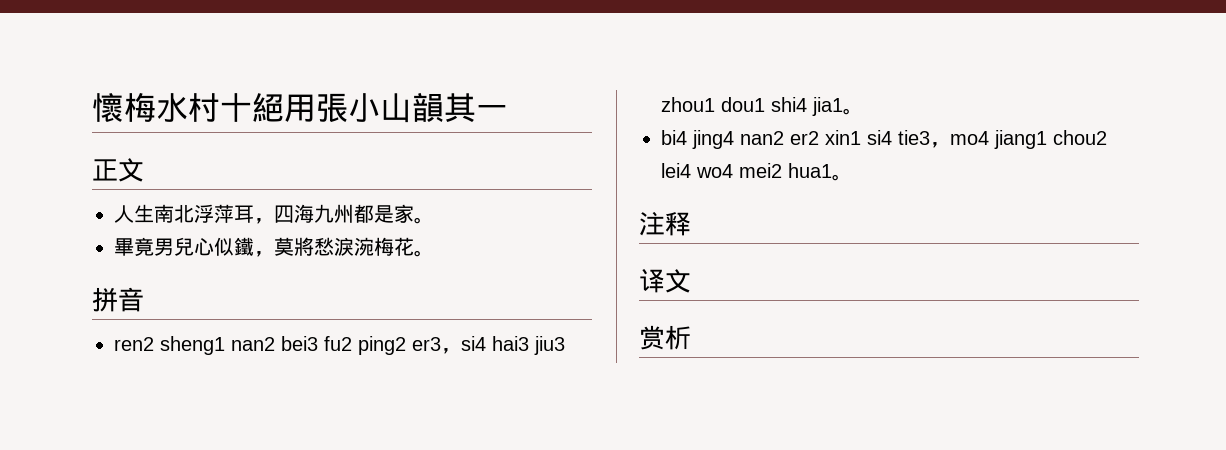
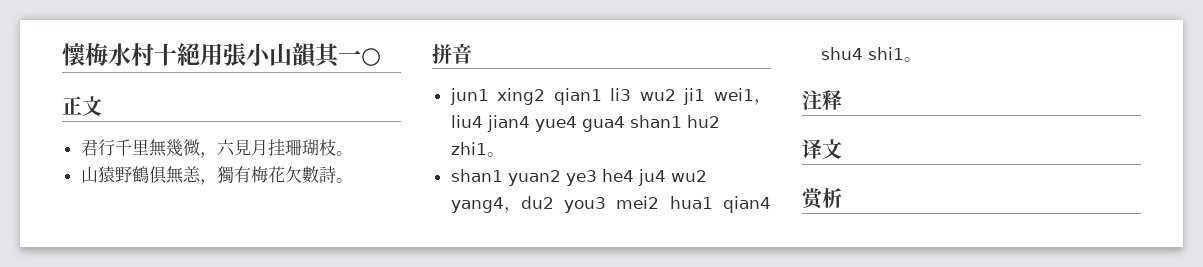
(508, 112) none -> [361,48,381,66] ○
[114,204,434,224] [114,237,434,257] [92,287,144,312] [114,336,565,355] [661,97,863,116] [661,130,1107,149] [661,163,832,178] 人生南北浮萍耳，四海九州都是家。 // 畢竟男兒心似鐵，莫將愁淚涴梅花。 // 拼音 // ren2 sheng1 nan2 bei3 fu2 ping2 er3，si4 hai3 jiu3 zhou1 dou1 shi4 jia1。 // bi4 jing4 nan2 er2 xin1 si4 tie3，mo4 jiang1 chou2 lei4 wo4 mei2 hua1 -> [80,139,353,158] [80,166,353,185] [432,43,472,64] [449,88,771,105] [450,115,720,132] [450,142,504,157] [450,169,707,186] [450,196,771,213] [820,47,904,60] 君行千里無幾微，六見月挂珊瑚枝。 // 山猿野鶴俱無恙，獨有梅花欠數詩。 // 拼音 // jun1 xing2 qian1 li3 wu2 ji1 wei1，liu4 jian4 yue4 gua4 shan1 hu2 zhi1。 // shan1 yuan2 ye3 he4 ju4 wu2 yang4，du2 you3 mei2 hua1 qian4 shu4 shi1

